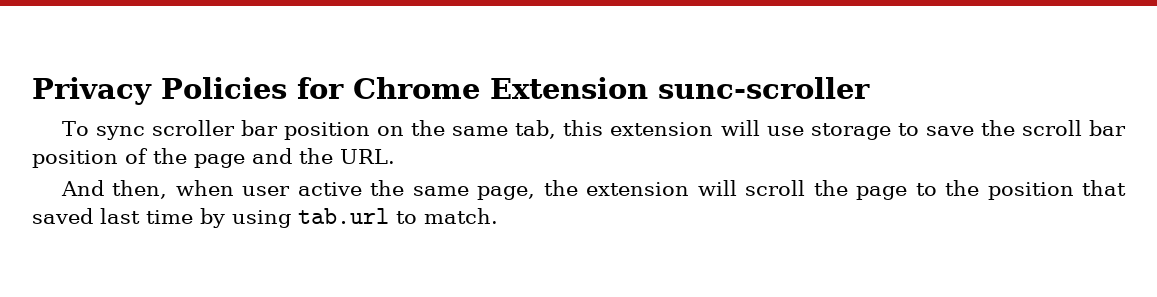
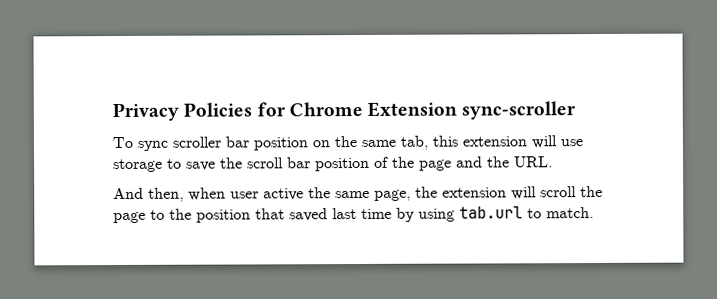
[657,77,870,99] sunc-scroller -> [461,101,577,120] sync-scroller

